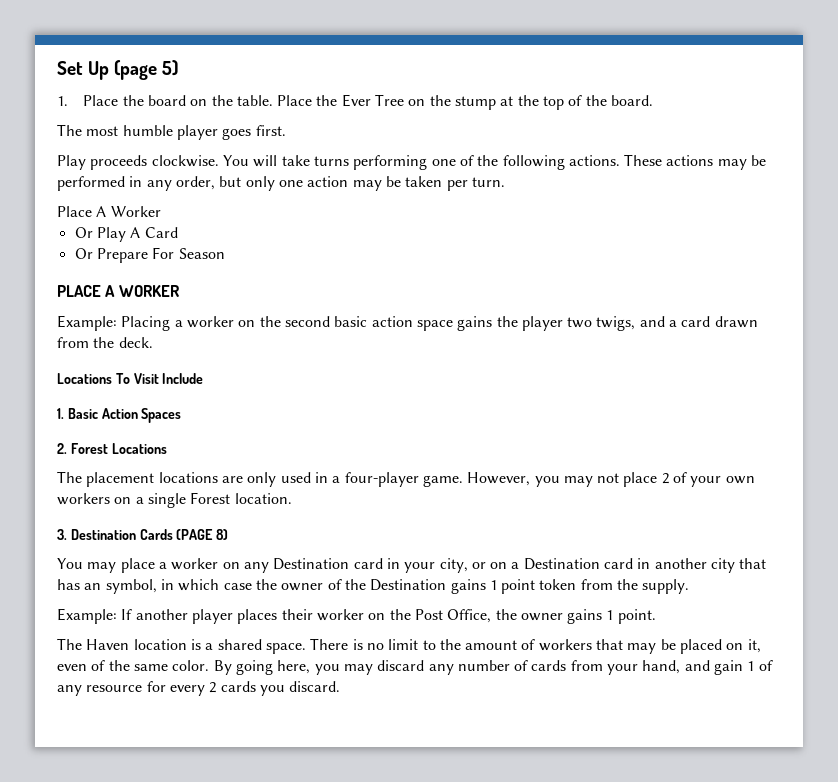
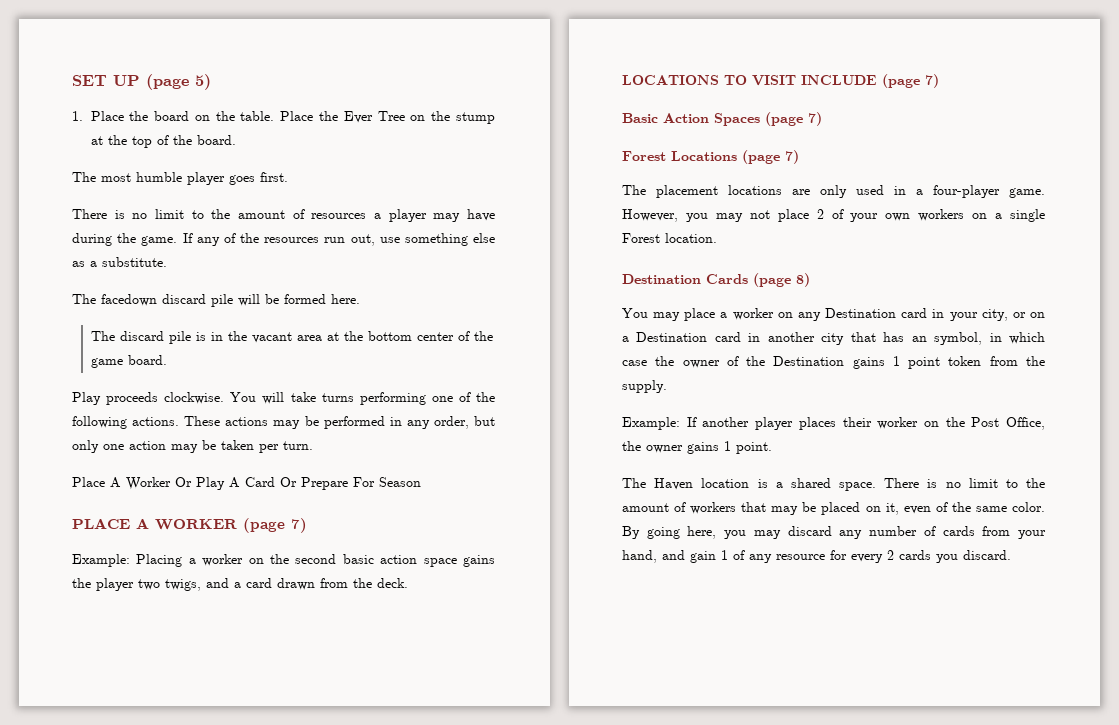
[57,61,110,80] Set Up -> [72,75,140,86] SET UP
(286, 130) none -> [72,209,496,222] [72,233,496,246] [72,257,167,267] [72,294,360,307] [90,331,493,344] [90,355,167,368] // There is no limit to the amount of resources a player may have during the game. If any of the resources run out, use something else as a substitute. // The facedown discard pile will be formed here. // The discard pile is in the vacant area at the bottom center of the game board.
(161, 211) // -> (171, 483) none
(178, 232) // -> (275, 482) none
(179, 291) none -> [243,518,307,533] (page 7)
[57,373,204,384] [57,408,64,419] Locations To Visit Include // 1. -> [622,74,939,88] LOCATIONS TO VISIT INCLUDE (page 7) //
[57,443,67,454] // 2. -> [765,112,822,126] (page 7) //
(167, 448) none -> [742,150,799,164] (page 7)
[57,529,67,540] 3. -> (717, 238) none
[176,529,214,540] (PAGE -> [753,273,791,287] (page

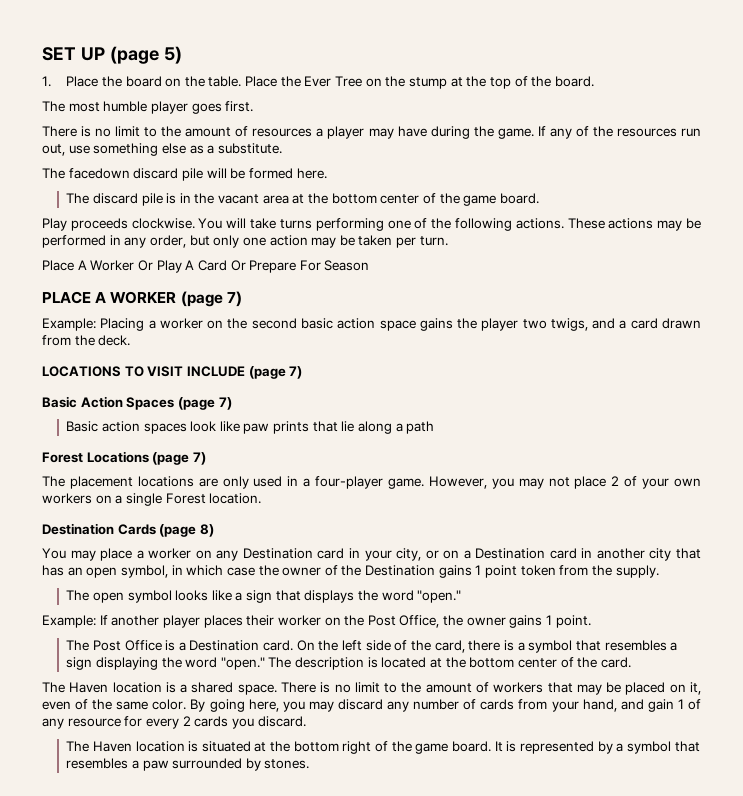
(822, 119) none -> [66,421,435,434] // Basic action spaces look like paw prints that lie along a path
(927, 339) none -> [86,567,118,578] open
(667, 386) none -> [66,590,462,603] // The open symbol looks like a sign that displays the word "open."
(772, 448) none -> [66,640,678,653] [66,657,631,670] // The Post Office is a Destination card. On the left side of the card, there is a symbol that resembles a sign displaying the word "open." The description is located at the bottom center of the card.
(1011, 555) none -> [66,741,700,754] [66,758,310,771] // The Haven location is situated at the bottom right of the game board. It is represented by a symbol that resembles a paw surrounded by stones.

